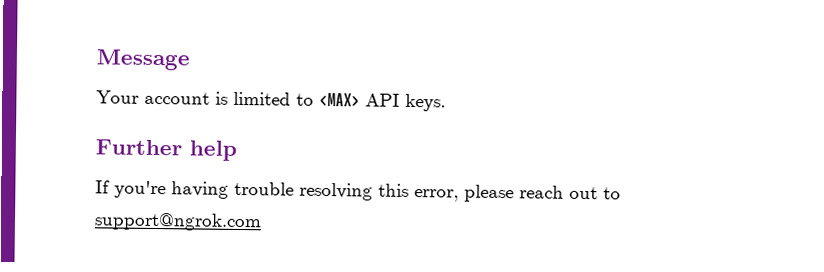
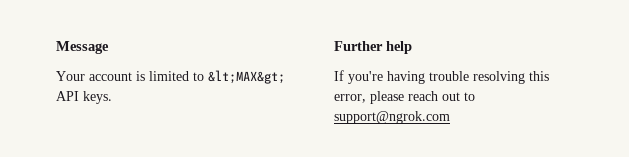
[319,92,360,107] <MAX> -> [208,70,285,84] &lt;MAX&gt;

